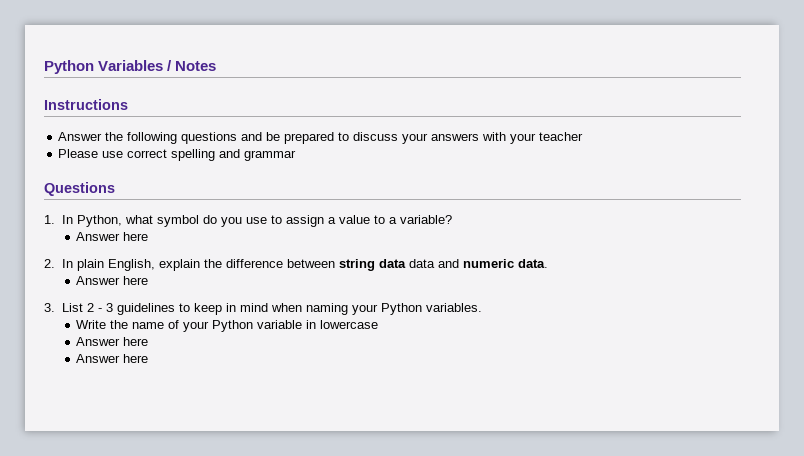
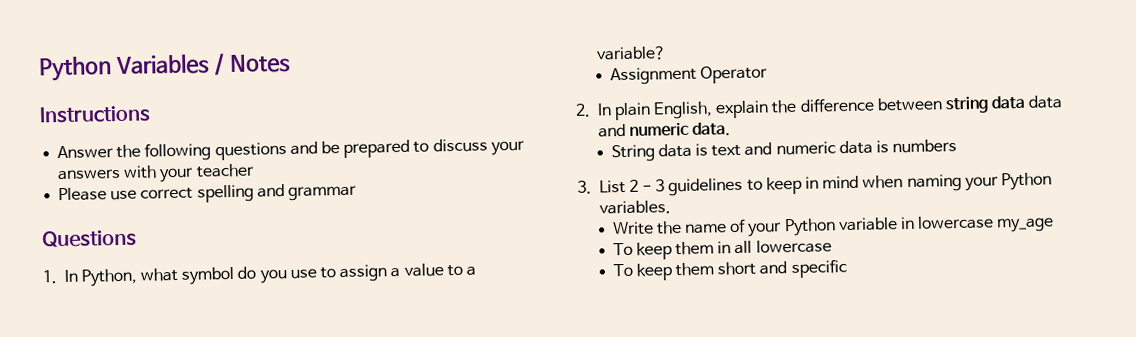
[76,232,149,241] Answer here -> [609,65,768,86] Assignment Operator
[76,276,149,285] Answer here -> [610,139,958,163] String data is text and numeric data is numbers
[76,337,149,346] [76,354,149,363] // Answer here // Answer here -> [996,217,1055,233] [612,239,832,260] [612,259,847,281] my_age // To keep them in all lowercase // To keep them short and specific

